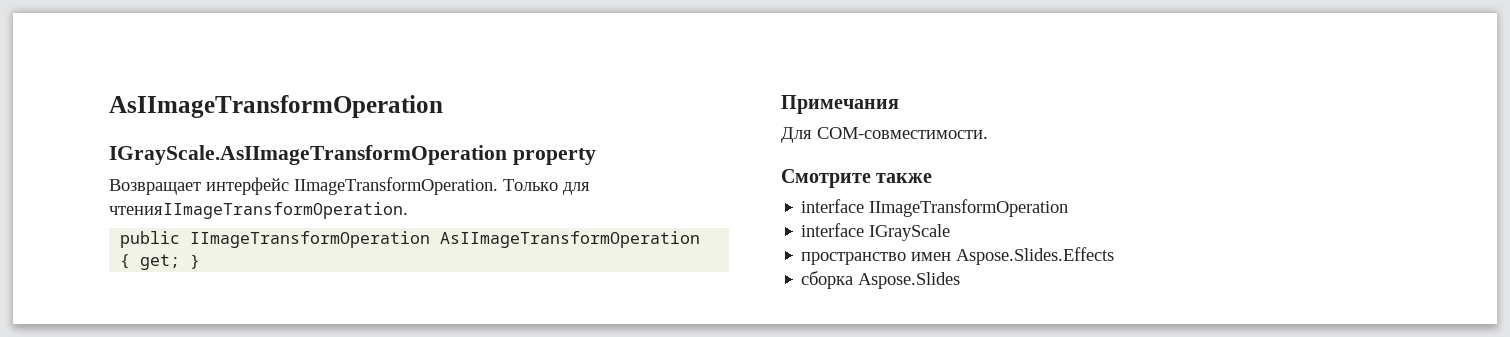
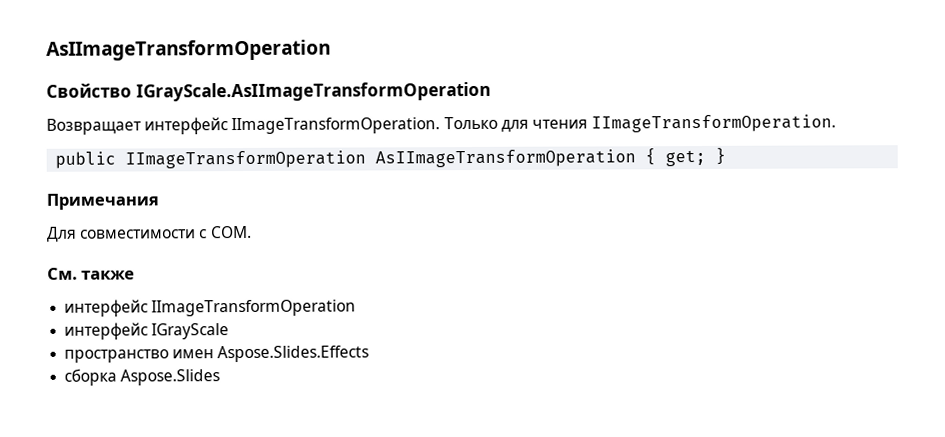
(443, 106) none -> [46,83,132,98] Свойство
[512,148,596,165] property -> (491, 91) none
[109,202,408,219] чтенияIImageTransformOperation. -> [531,114,837,133] чтения IImageTransformOperation.
[817,127,988,139] [781,169,871,188] COM-совместимости. // Смотрите -> [80,225,252,239] [47,267,78,280] совместимости с COM. // См.
[801,199,865,213] interface -> [64,299,149,317] интерфейс
[801,223,865,237] interface -> [64,322,149,340] интерфейс

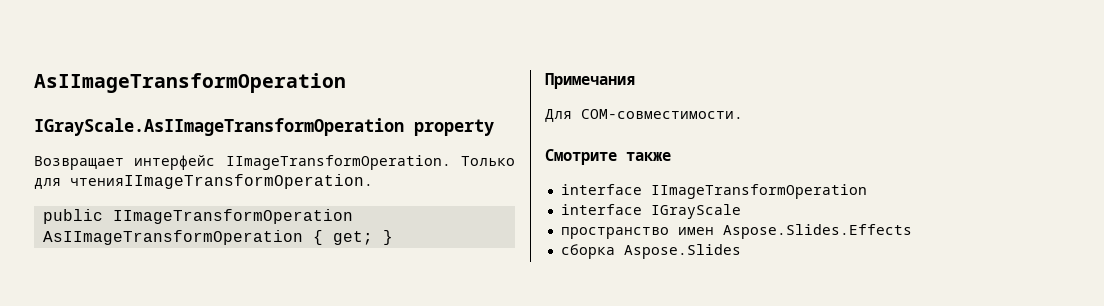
[46,83,132,98] Свойство -> (346, 83) none
(491, 91) none -> [414,119,494,136] property
[531,114,837,133] чтения IImageTransformOperation. -> [70,174,373,189] чтенияIImageTransformOperation.
[80,225,252,239] [47,267,78,280] совместимости с COM. // См. -> [581,109,743,119] [545,149,617,165] COM-совместимости. // Смотрите
[64,299,149,317] интерфейс -> [560,184,642,195] interface
[64,322,149,340] интерфейс -> [560,204,642,215] interface

